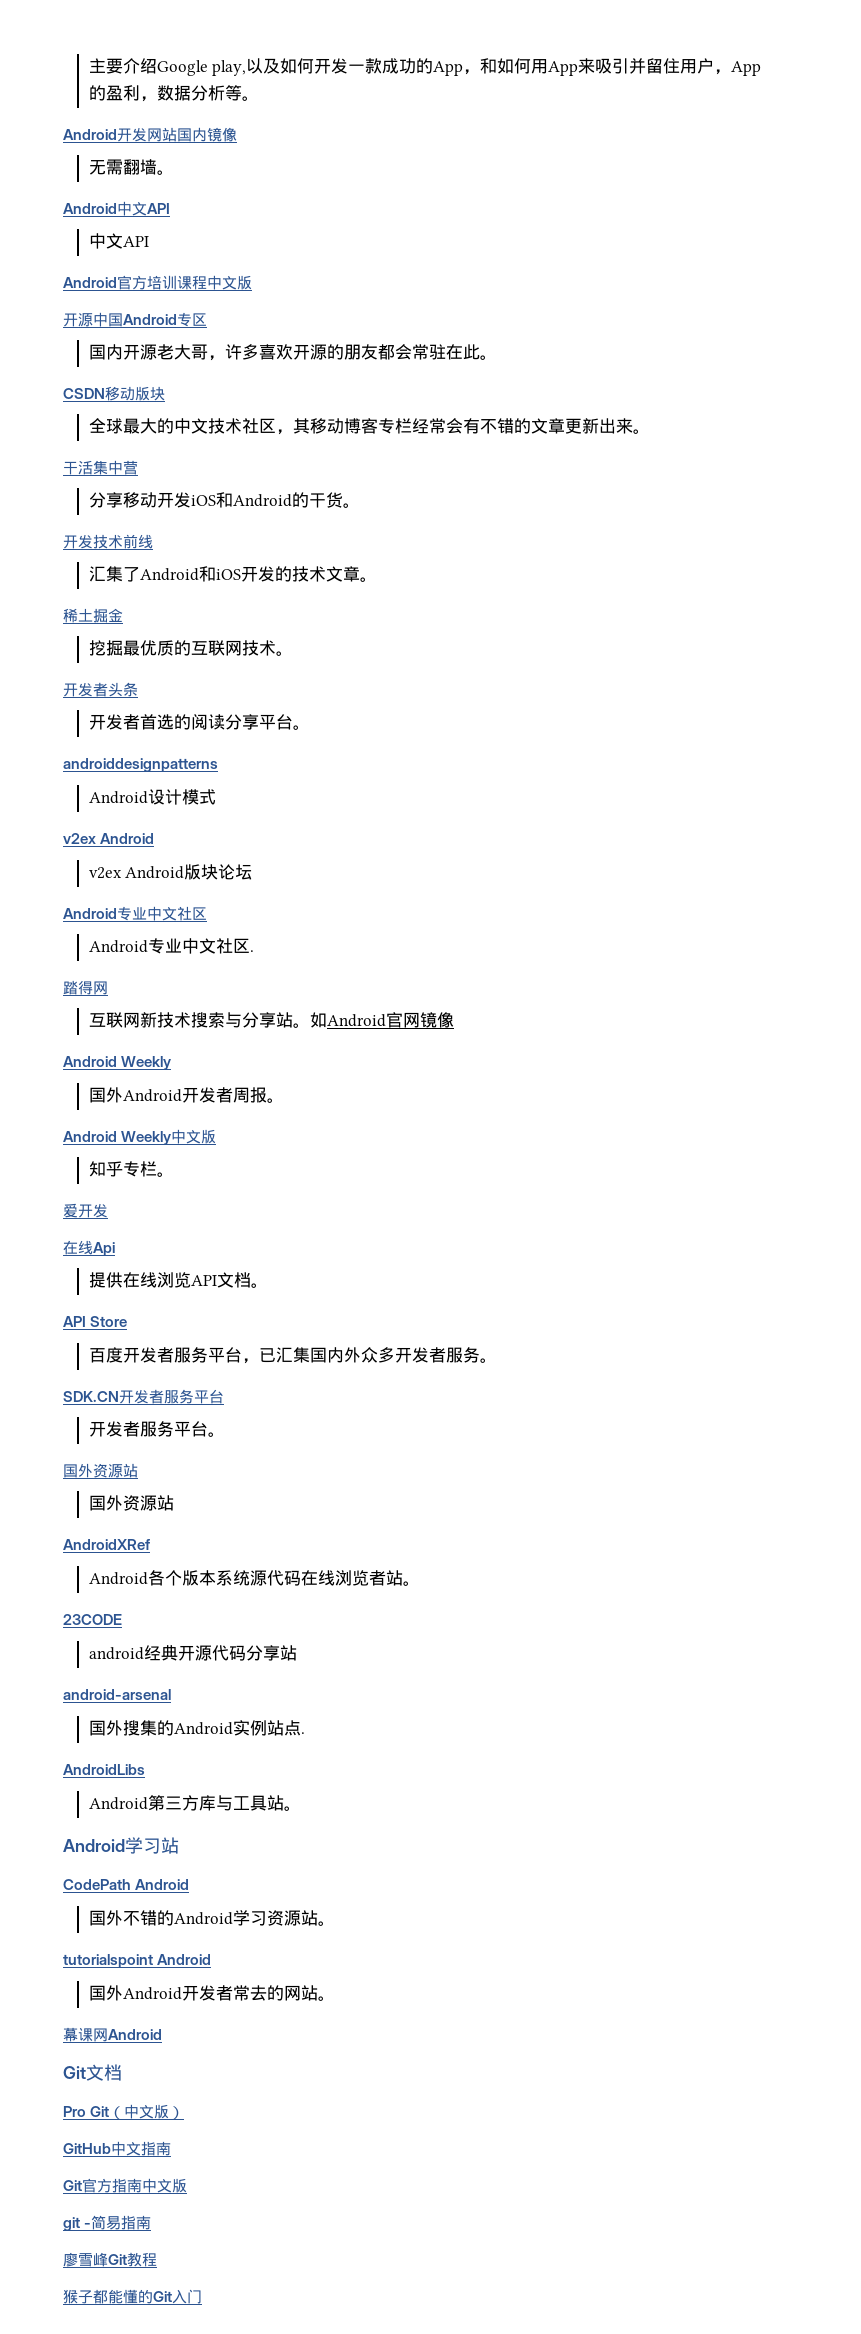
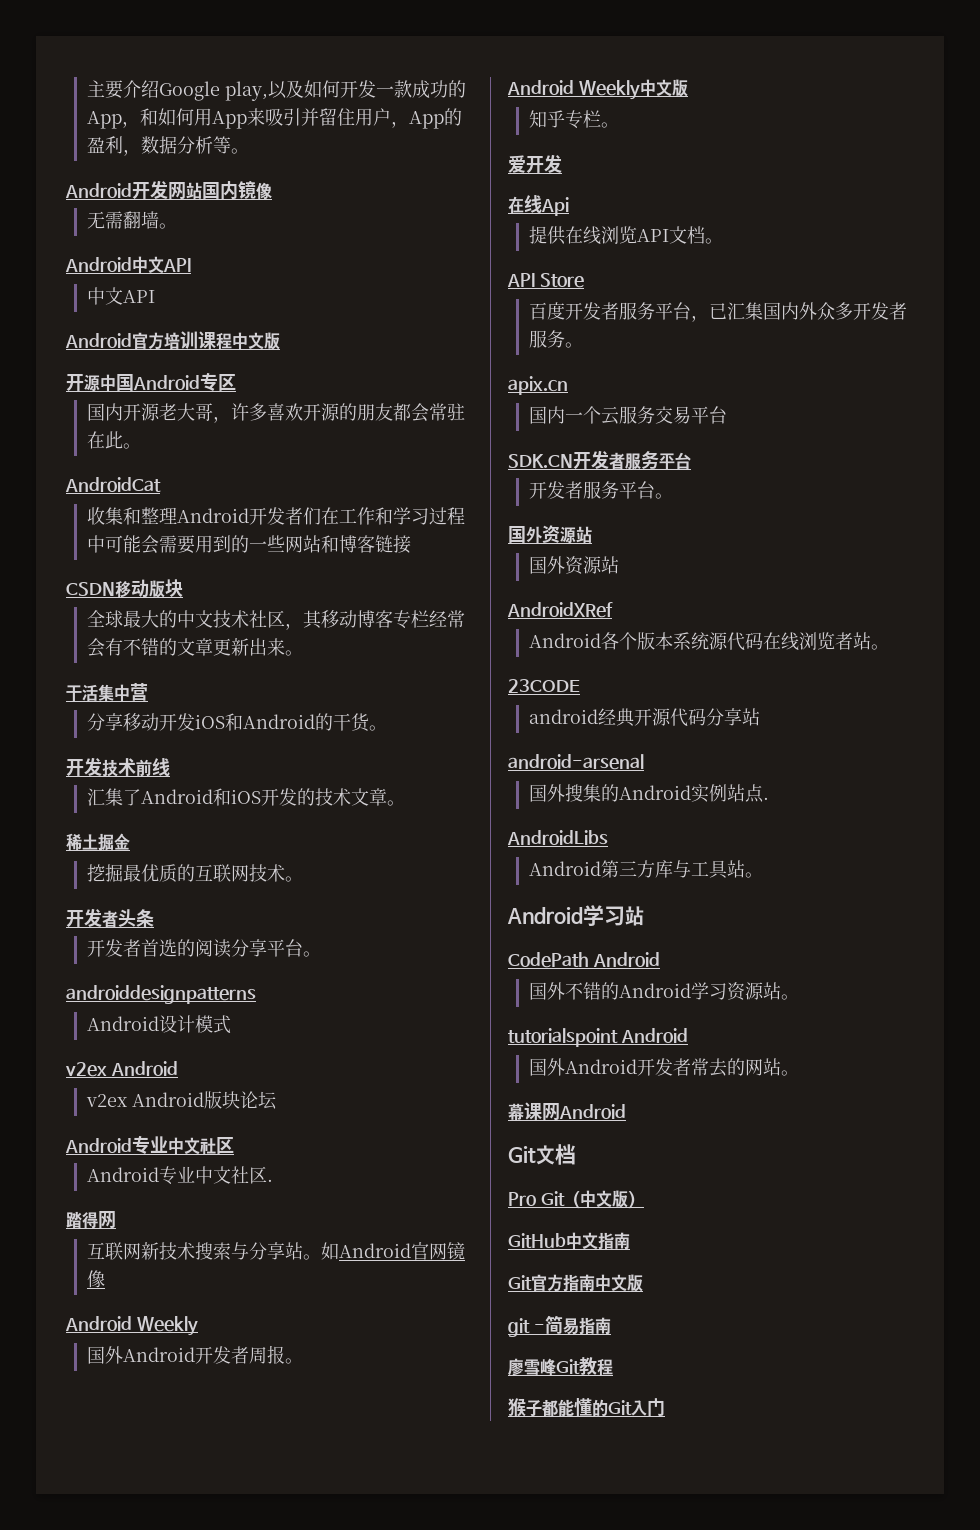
(497, 357) none -> [65,477,161,492] [86,507,465,525] [86,535,411,554] // AndroidCat // 收集和整理Android开发者们在工作和学习过程中可能会需要用到的一些网站和博客链接
(497, 1360) none -> [508,376,568,395] [528,406,727,425] // apix.cn // 国内一个云服务交易平台

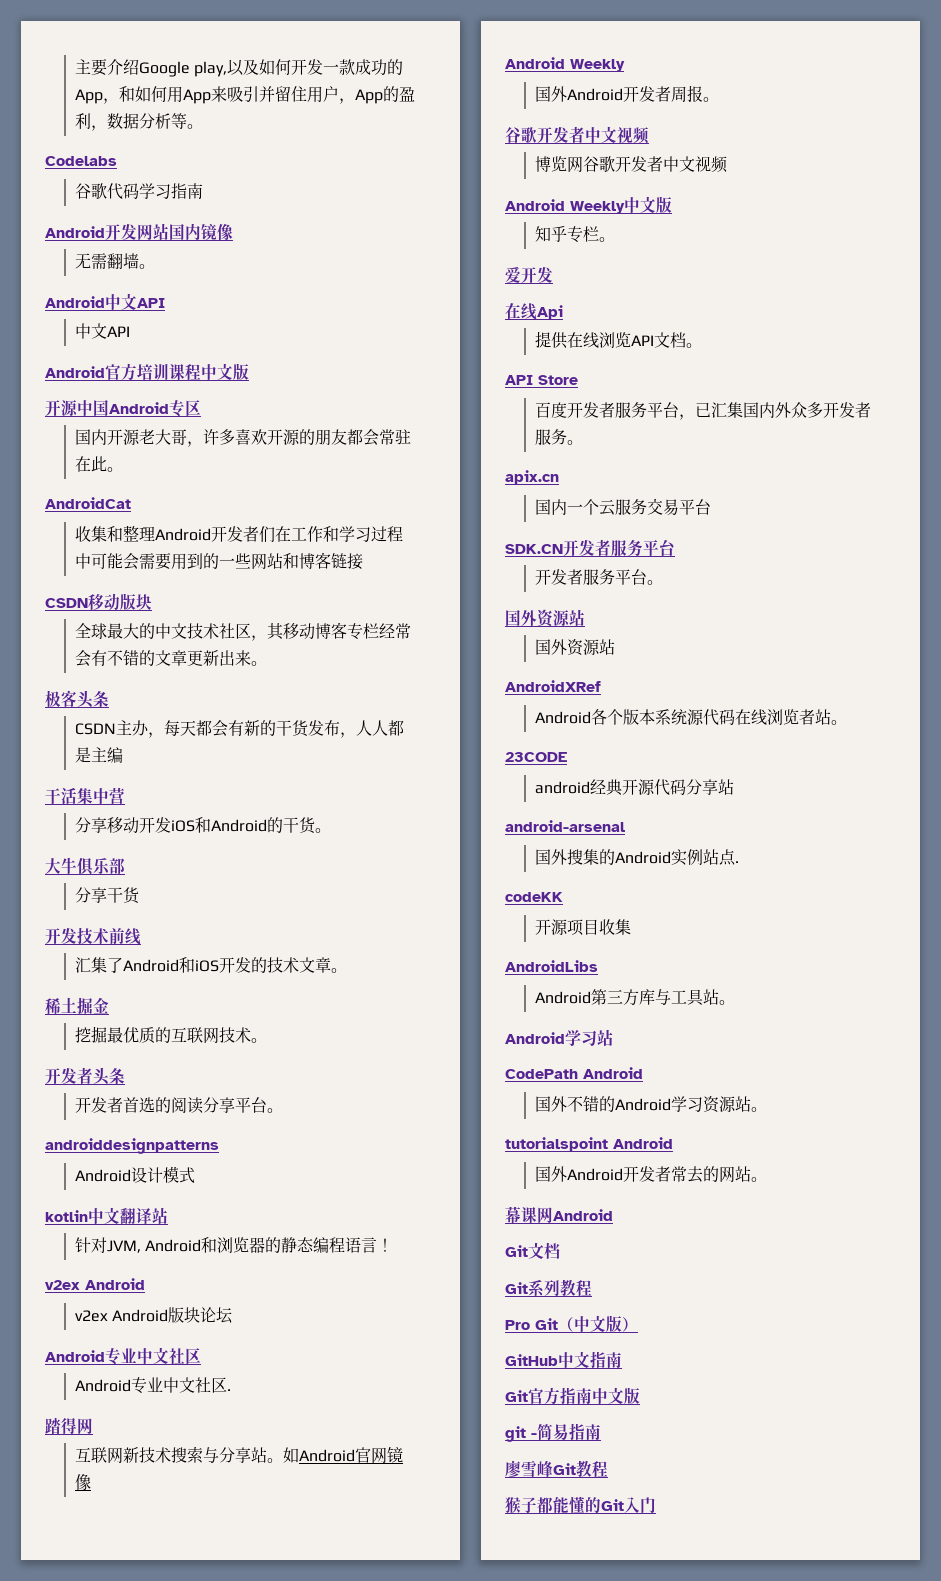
(249, 151) none -> [45,156,117,166] [75,183,204,200] // Codelabs // 谷歌代码学习指南
(303, 653) none -> [45,690,109,708] [75,720,405,738] [75,747,124,763] // 极客头条 // CSDN主办，每天都会有新的干货发布，人人都是主编
(387, 728) none -> [45,857,125,875] [75,887,141,904] // 大牛俱乐部 // 分享干货
(231, 1024) none -> [45,1207,168,1225] [75,1237,394,1253] // kotlin中文翻译站 // 针对JVM, Android和浏览器的静态编程语言！
(303, 1361) none -> [505,126,650,144] [535,156,729,173] // 谷歌开发者中文视频 // 博览网谷歌开发者中文视频
(769, 798) none -> [505,892,563,902] [535,919,632,936] // codeKK // 开源项目收集
(576, 1154) none -> [505,1279,592,1297] // Git系列教程

